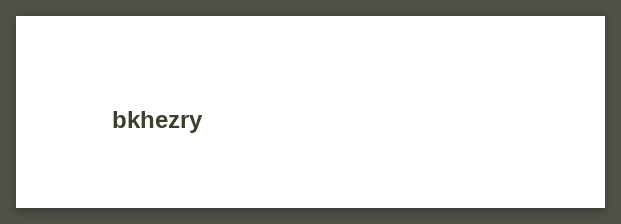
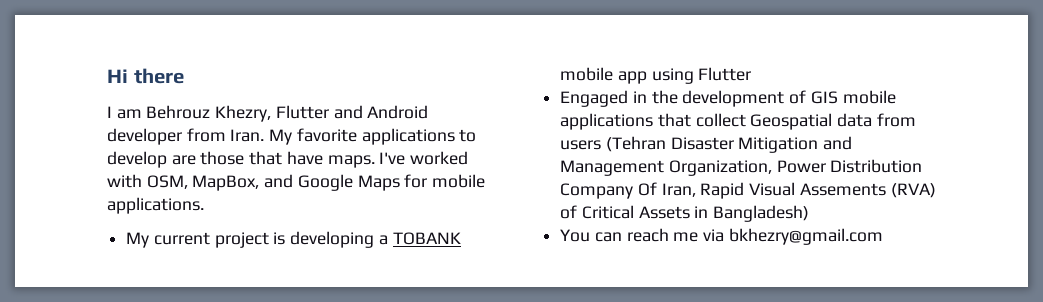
[112,111,203,133] bkhezry -> [107,68,184,84] [107,105,429,122] [107,128,477,145] [107,151,469,168] [107,174,486,191] [107,197,204,214] [126,231,461,248] [560,67,752,84] [560,90,896,107] [560,113,916,130] [560,136,853,153] [560,159,923,176] [560,182,936,199] [560,205,810,222] [560,228,883,245] Hi there // I am Behrouz Khezry, Flutter and Android developer from Iran. My favorite applications to develop are those that have maps. I've worked with OSM, MapBox, and Google Maps for mobile applications. // My current project is developing a TOBANK mobile app using Flutter // Engaged in the development of GIS mobile applications that collect Geospatial data from users (Tehran Disaster Mitigation and Management Organization, Power Distribution Company Of Iran, Rapid Visual Assements (RVA) of Critical Assets in Bangladesh) // You can reach me via bkhezry@gmail.com

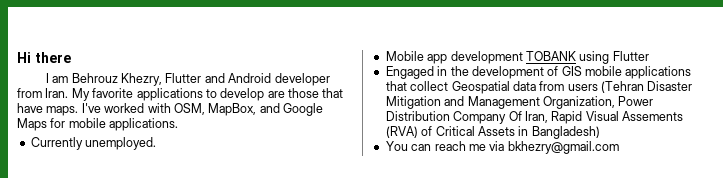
[126,231,461,248] [560,67,647,84] My current project is developing a TOBANK mobile app -> [30,137,157,150] [385,51,576,64] Currently unemployed. // Mobile app development TOBANK

